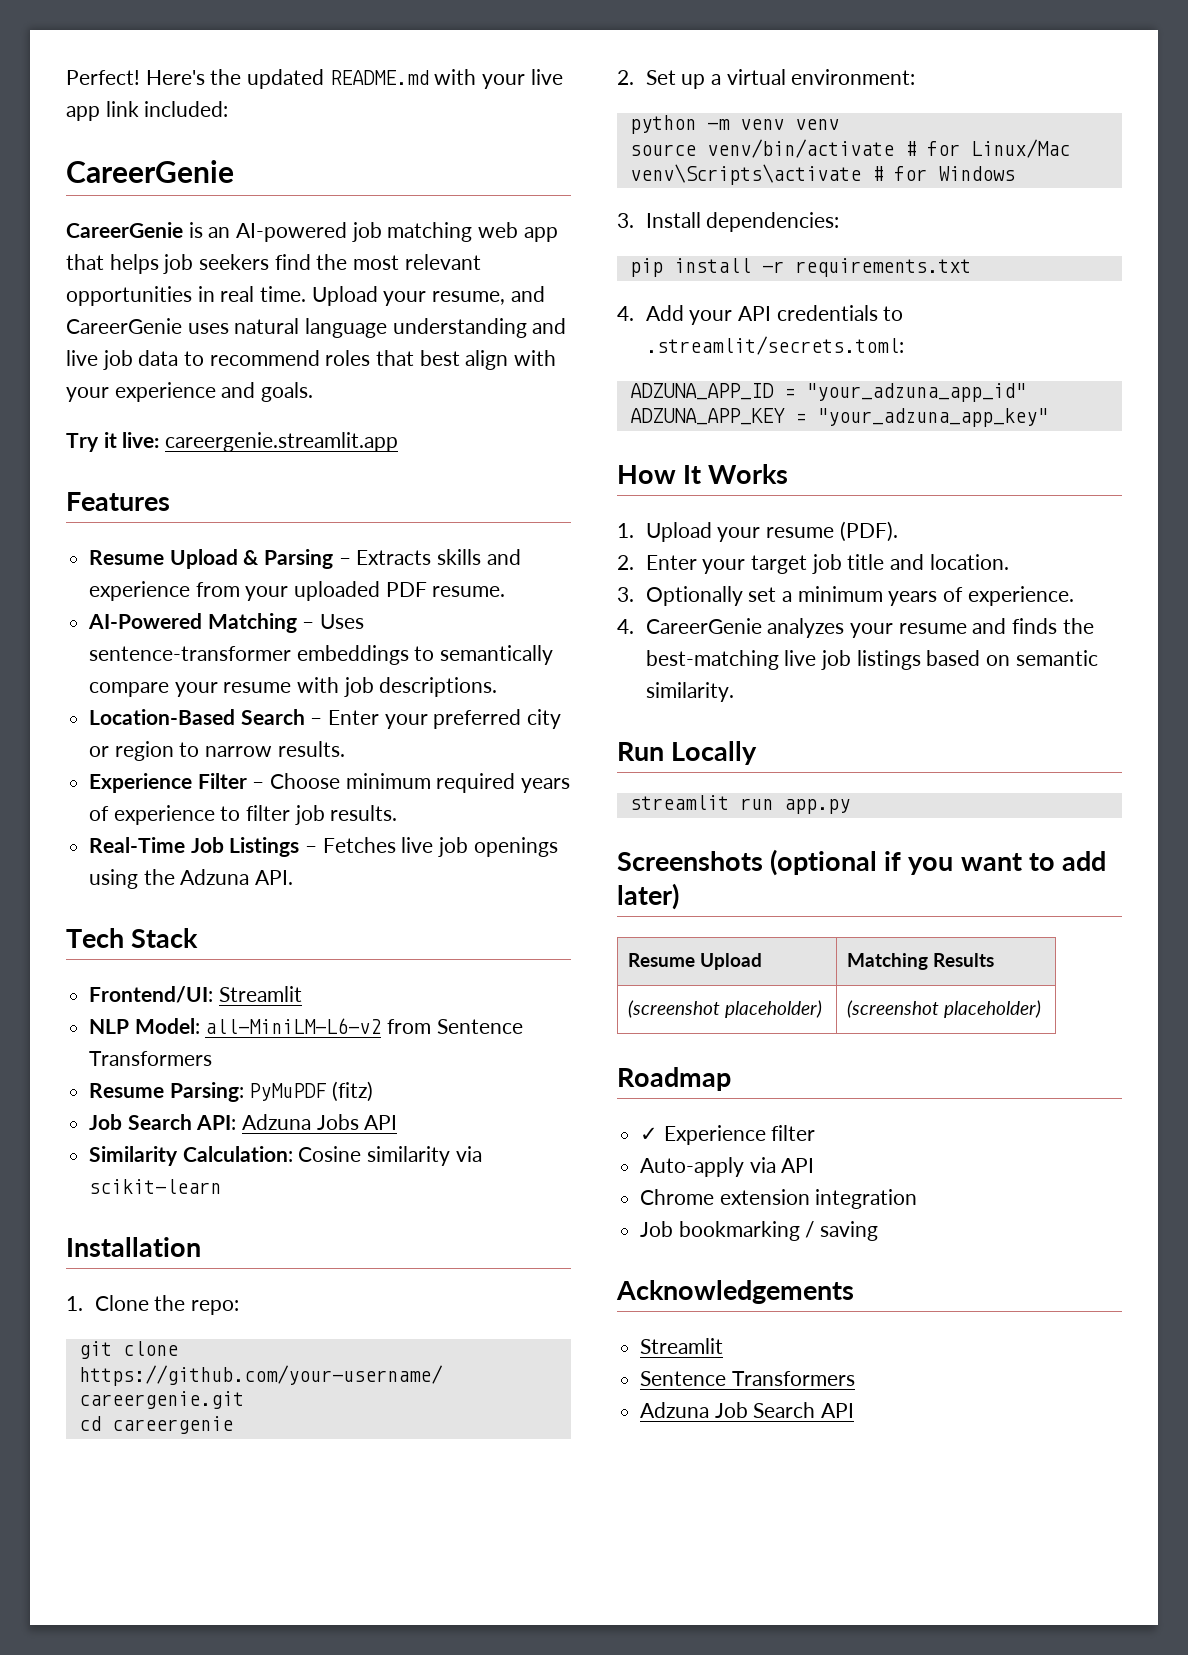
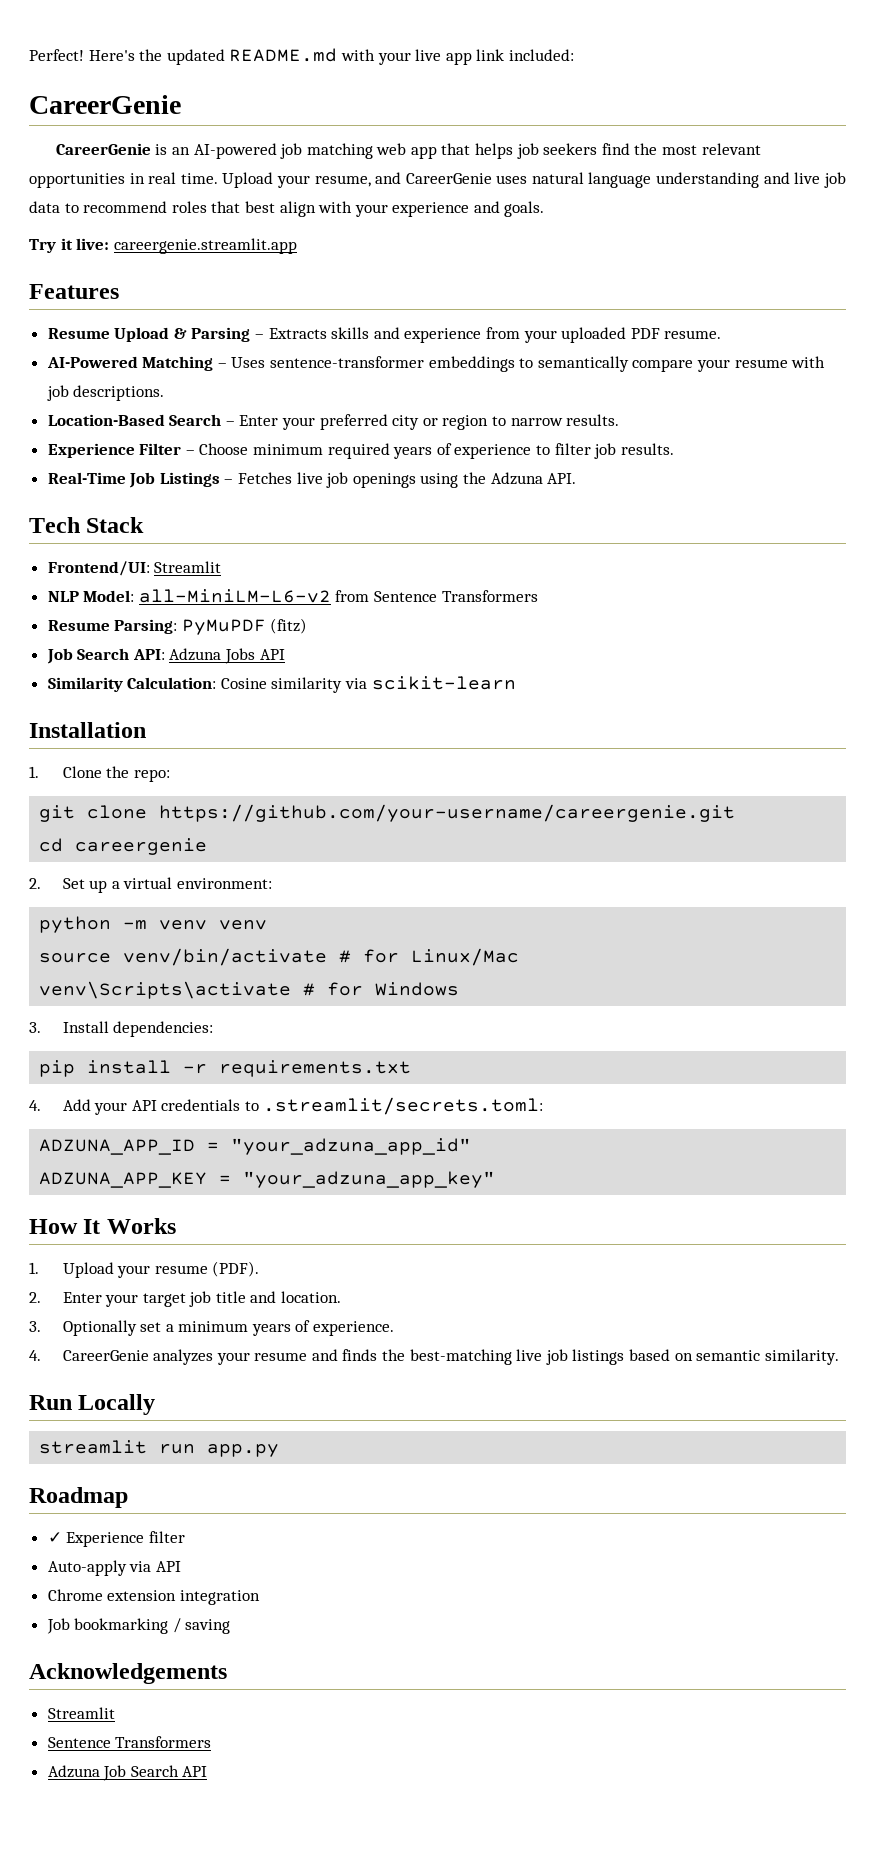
[617,849,1106,876] [617,883,679,910] [628,953,763,970] [847,953,995,970] [628,1000,823,1018] [847,1000,1042,1018] // Screenshots (optional if you want to add later) // Resume Upload | Matching Results // (screenshot placeholder) | (screenshot placeholder) -> (280, 1450) none

